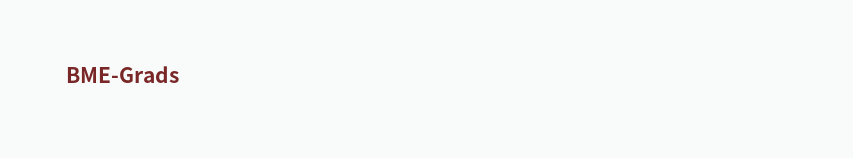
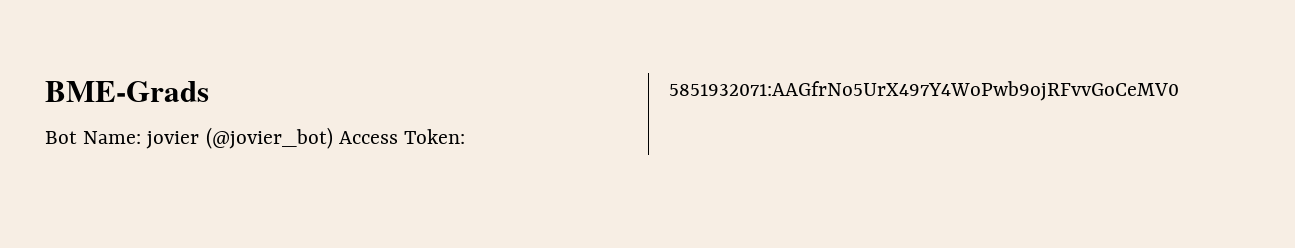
(179, 74) none -> [45,127,466,149] [669,81,1179,101] // Bot Name: jovier (@jovier_bot) Access Token: 5851932071:AAGfrNo5UrX497Y4WoPwb9ojRFvvGoCeMV0

